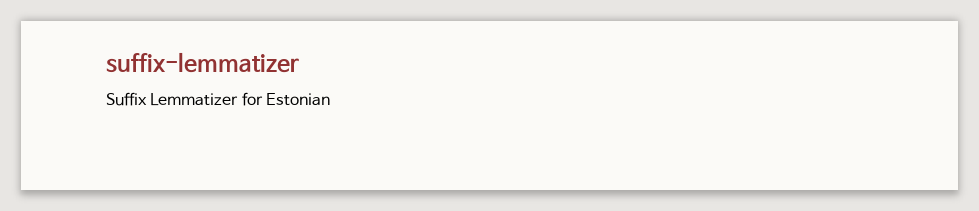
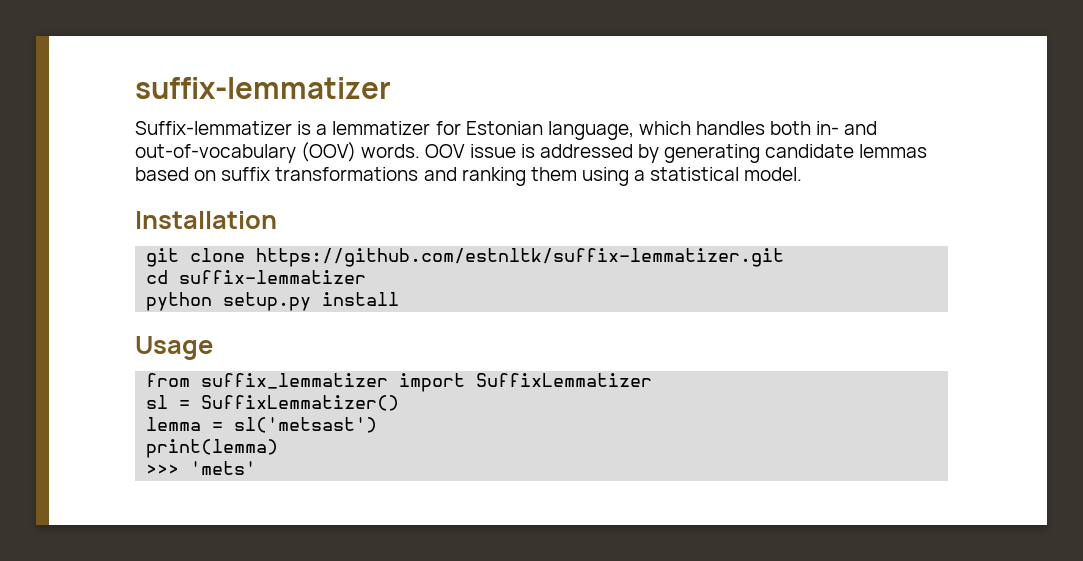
[106,52,299,73] [106,92,330,106] suffix-lemmatizer // Suffix Lemmatizer for Estonian -> [135,77,391,99] [135,121,878,140] [135,142,928,163] [135,167,803,186] [135,211,277,229] [146,248,785,267] [146,270,367,284] [146,292,400,311] [135,336,213,360] [146,373,653,392] [146,395,400,411] [146,417,378,433] [146,439,279,458] [146,461,257,475] suffix-lemmatizer // Suffix-lemmatizer is a lemmatizer for Estonian language, which handles both in- and out-of-vocabulary (OOV) words. OOV issue is addressed by generating candidate lemmas based on suffix transformations and ranking them using a statistical model. // Installation // git clone https://github.com/estnltk/suffix-lemmatizer.git // cd suffix-lemmatizer // python setup.py install // Usage // from suffix_lemmatizer import SuffixLemmatizer // sl = SuffixLemmatizer() // lemma = sl('metsast') // print(lemma) // >>> 'mets'

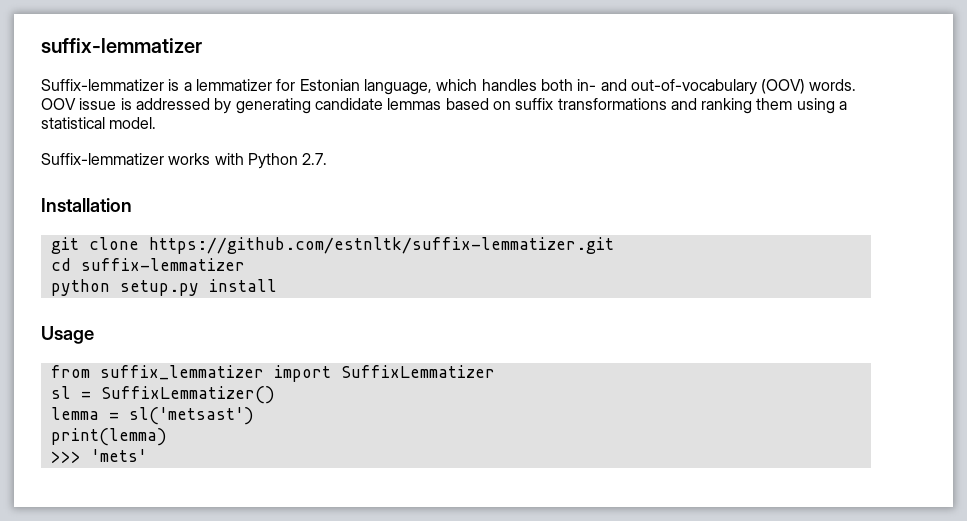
(803, 174) none -> [41,153,328,169] // Suffix-lemmatizer works with Python 2.7.

